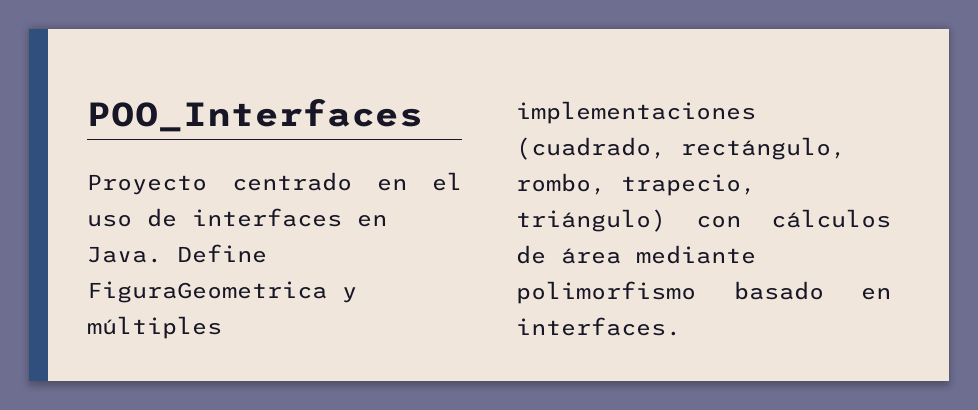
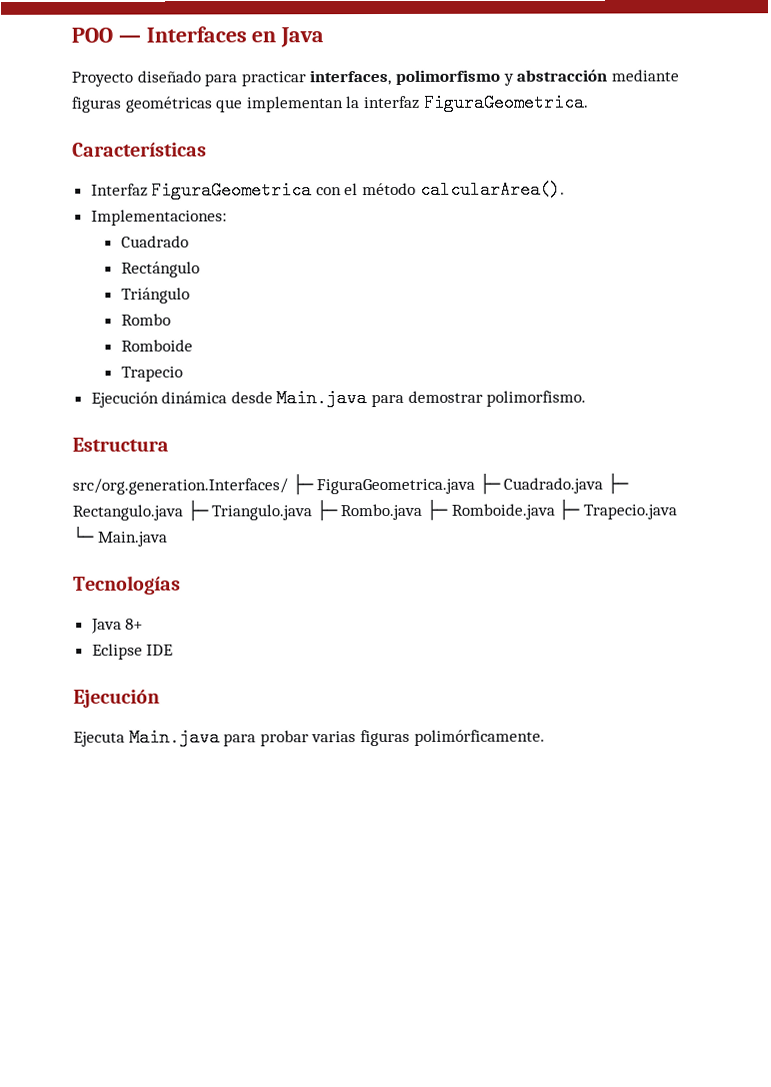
[87,98,423,132] [87,172,462,195] [87,208,387,227] [87,244,267,263] [87,281,357,303] [87,316,222,339] [516,101,756,124] [516,137,846,160] [516,173,756,196] [516,209,891,232] [516,245,756,264] [516,281,891,304] [516,317,681,336] POO_Interfaces // Proyecto centrado en el uso de interfaces en Java. Define FiguraGeometrica y múltiples implementaciones (cuadrado, rectángulo, rombo, trapecio, triángulo) con cálculos de área mediante polimorfismo basado en interfaces. -> [71,26,325,48] [71,69,679,87] [71,93,589,113] [72,142,207,157] [90,180,565,200] [90,209,227,226] [120,235,189,248] [120,261,200,278] [120,287,190,304] [120,313,171,326] [120,339,193,352] [120,366,183,382] [90,389,587,408] [72,437,169,452] [72,473,629,496] [72,499,677,522] [72,526,168,547] [73,575,181,595] [90,618,144,634] [91,643,174,660] [73,689,160,708] [73,728,545,747] POO — Interfaces en Java // Proyecto diseñado para practicar interfaces, polimorfismo y abstracción mediante figuras geométricas que implementan la interfaz FiguraGeometrica. // Características // Interfaz FiguraGeometrica con el método calcularArea(). // Implementaciones: // Cuadrado // Rectángulo // Triángulo // Rombo // Romboide // Trapecio // Ejecución dinámica desde Main.java para demostrar polimorfismo. // Estructura // src/org.generation.Interfaces/ ├─ FiguraGeometrica.java ├─ Cuadrado.java ├─ Rectangulo.java ├─ Triangulo.java ├─ Rombo.java ├─ Romboide.java ├─ Trapecio.java └─ Main.java // Tecnologías // Java 8+ // Eclipse IDE // Ejecución // Ejecuta Main.java para probar varias figuras polimórficamente.

